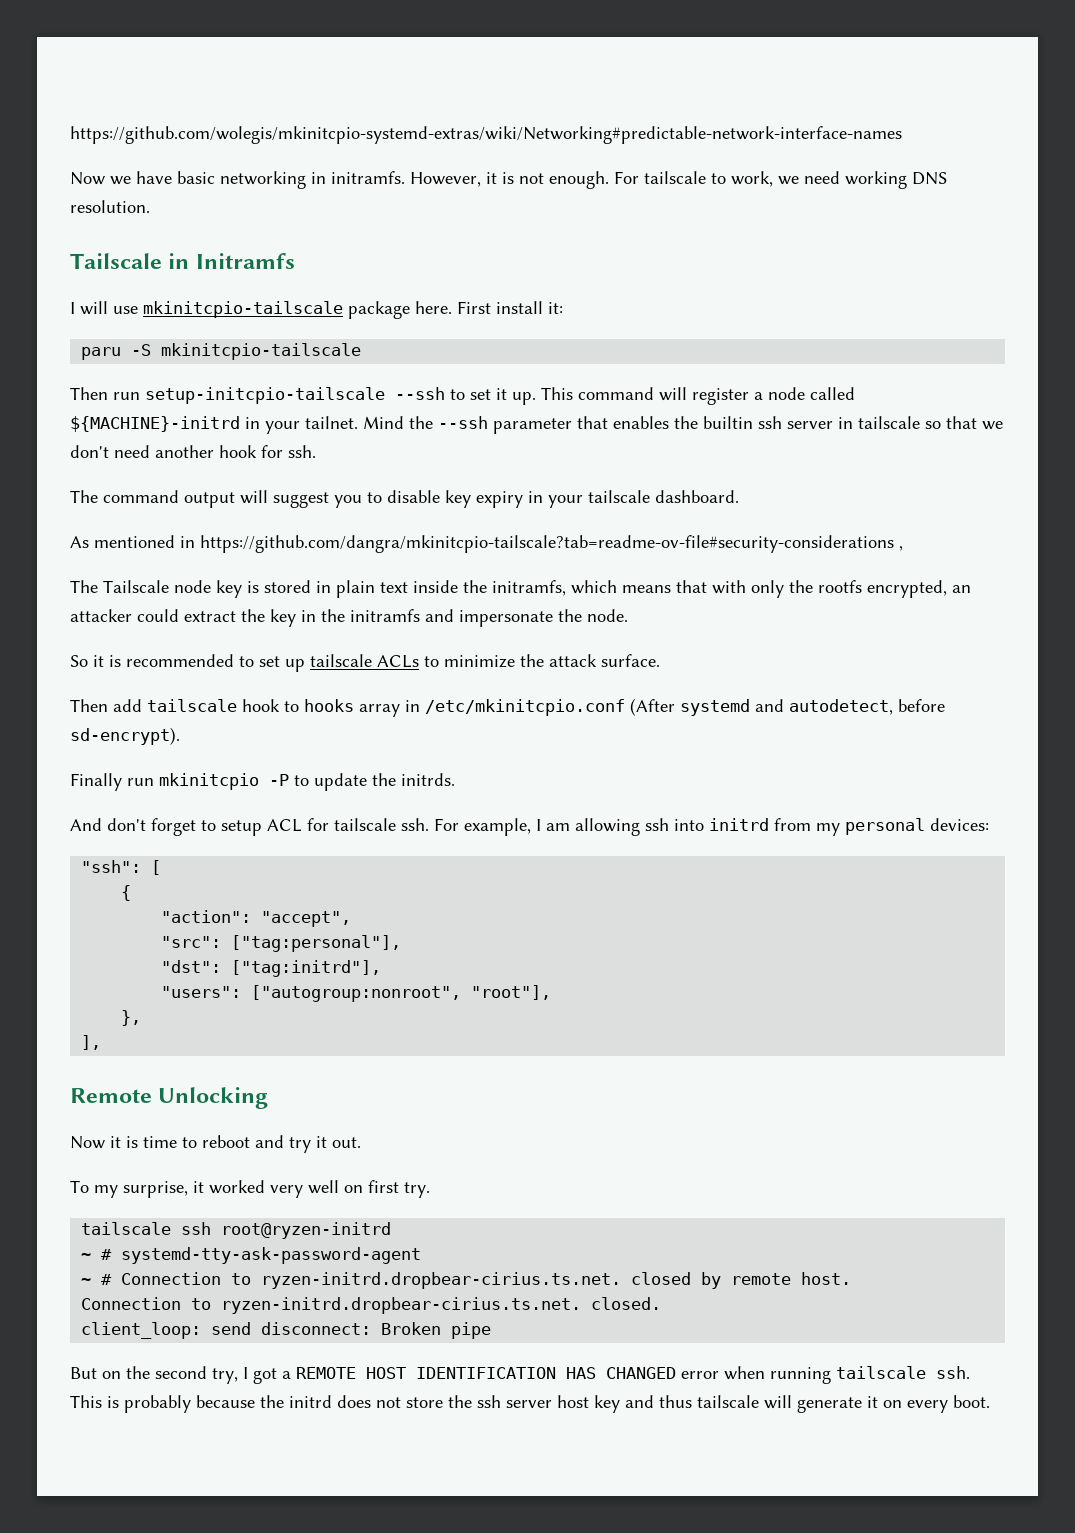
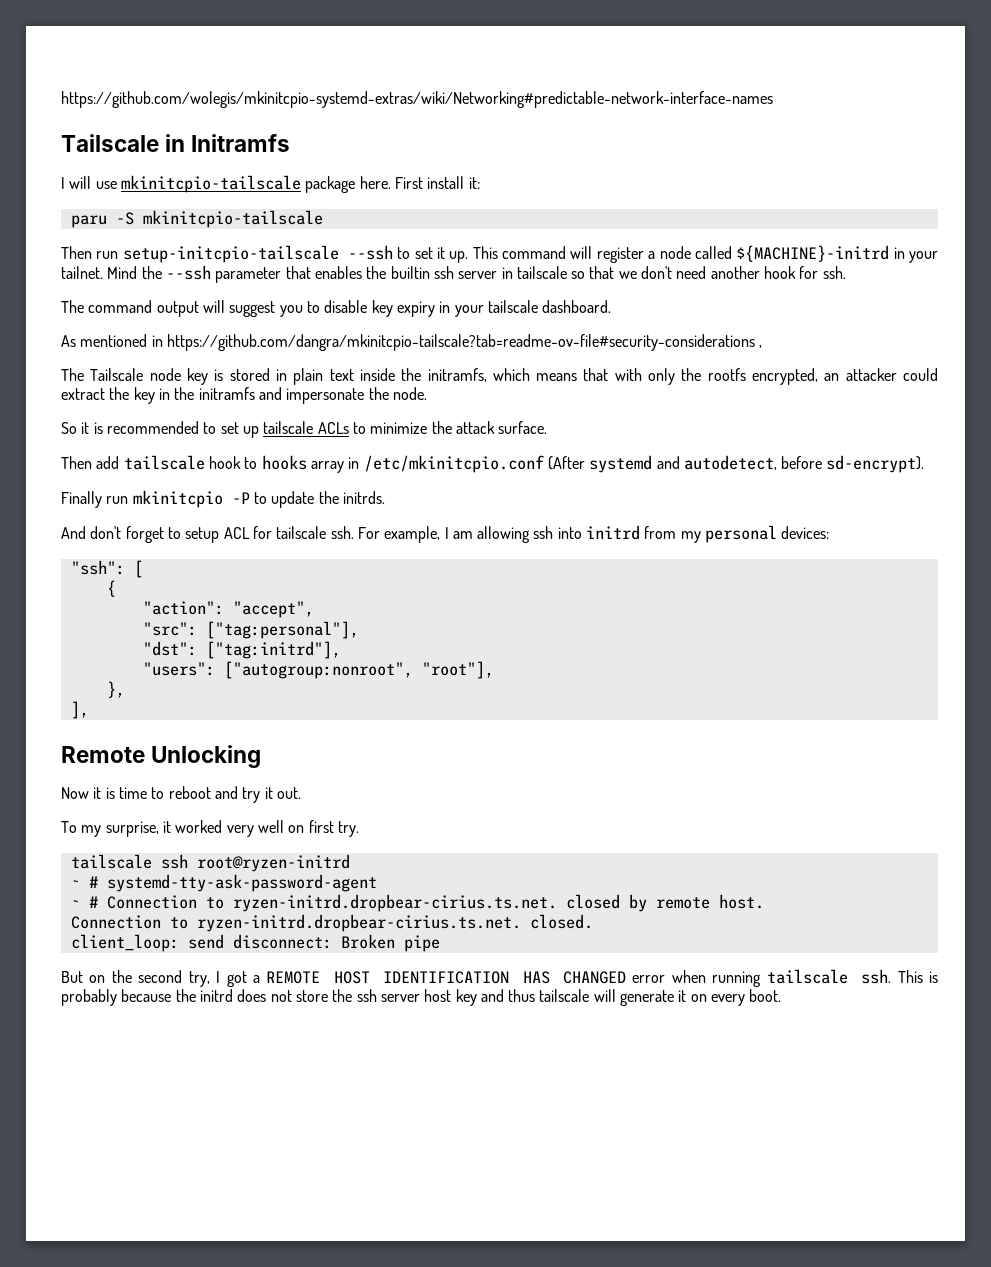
[70,171,947,189] [70,200,150,213] // Now we have basic networking in initramfs. However, it is not enough. For tailscale to work, we need working DNS resolution. -> (773, 99) none

